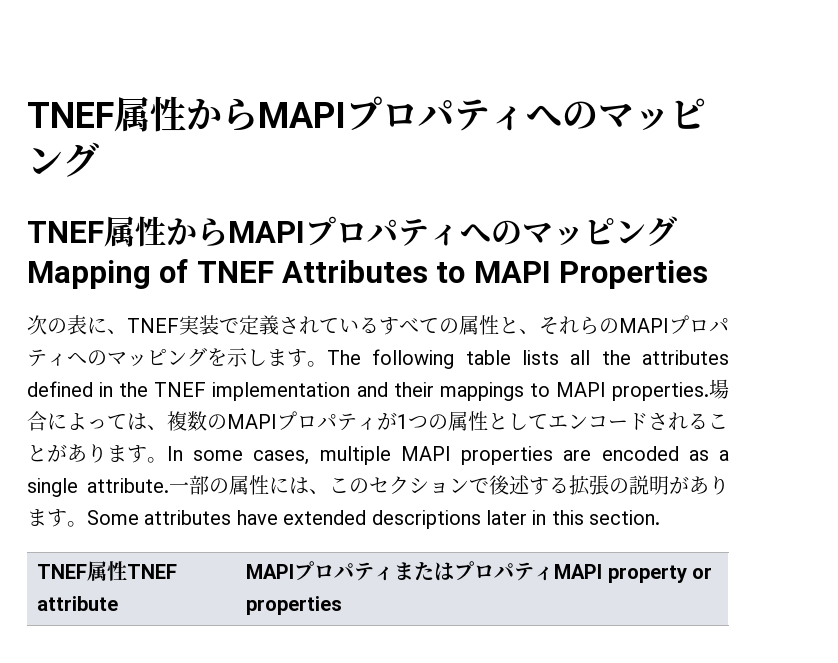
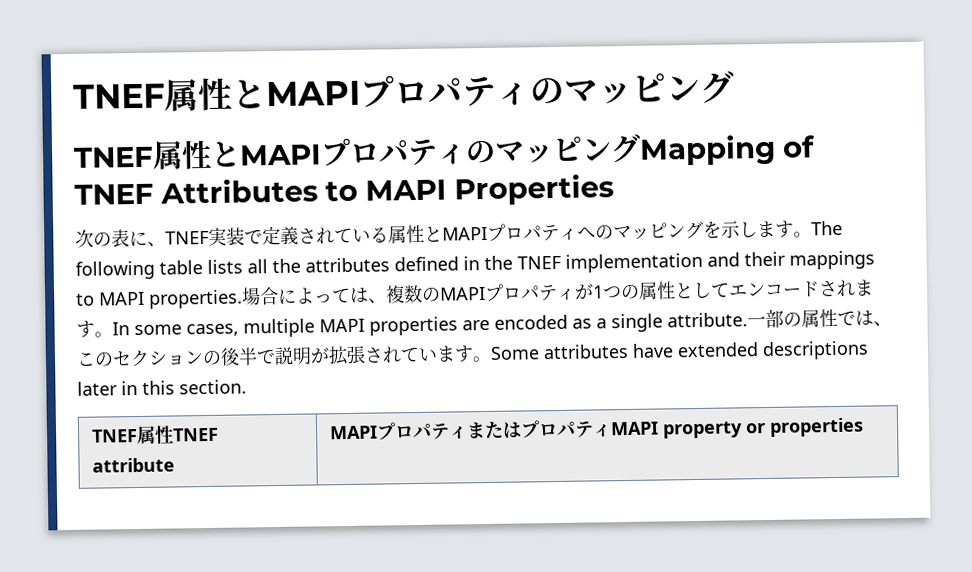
[27,96,562,132] TNEF属性からMAPIプロパティへ -> [73,75,531,112] TNEF属性とMAPIプロパティ
[166,216,491,247] からMAPIプロパティへ -> [210,137,467,167] とMAPIプロパティ
[379,315,619,335] すべての属性と、それらの -> [388,224,443,244] 属性と
[688,413,728,430] [27,444,107,463] ることがあり -> (856, 288) none
[269,477,289,494] に -> [837,310,856,326] で
[469,475,729,496] で後述する拡張の説明があり -> [202,345,438,366] の後半で説明が拡張されてい

